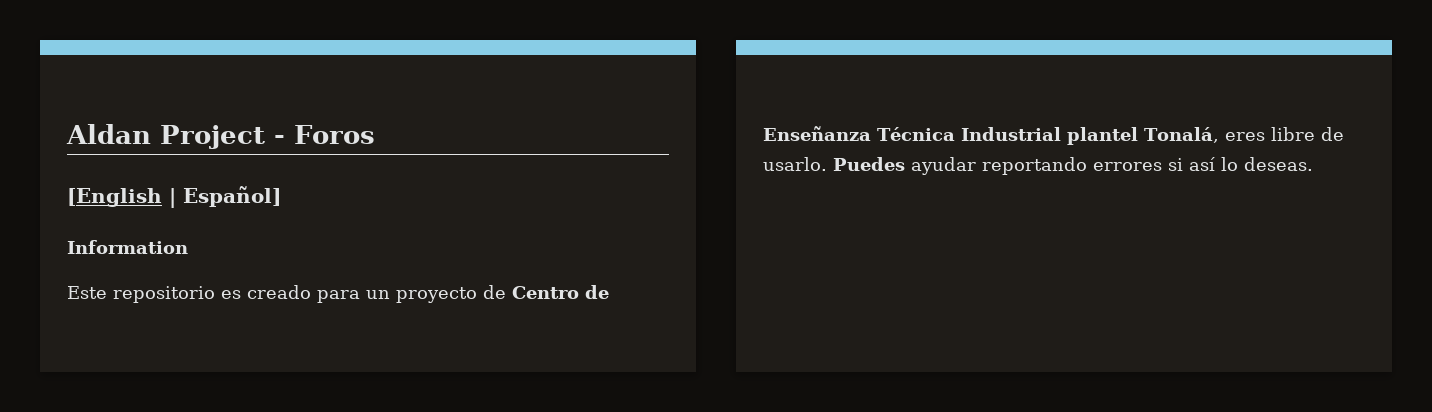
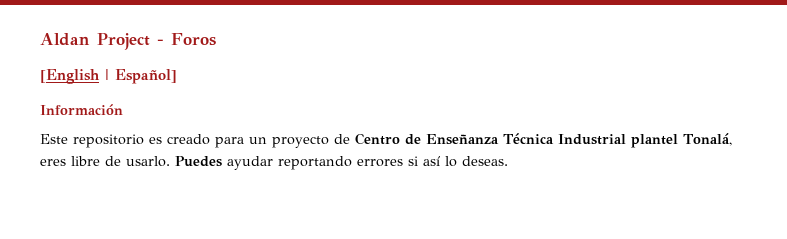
[67,240,188,254] Information -> [40,104,123,115] Información

